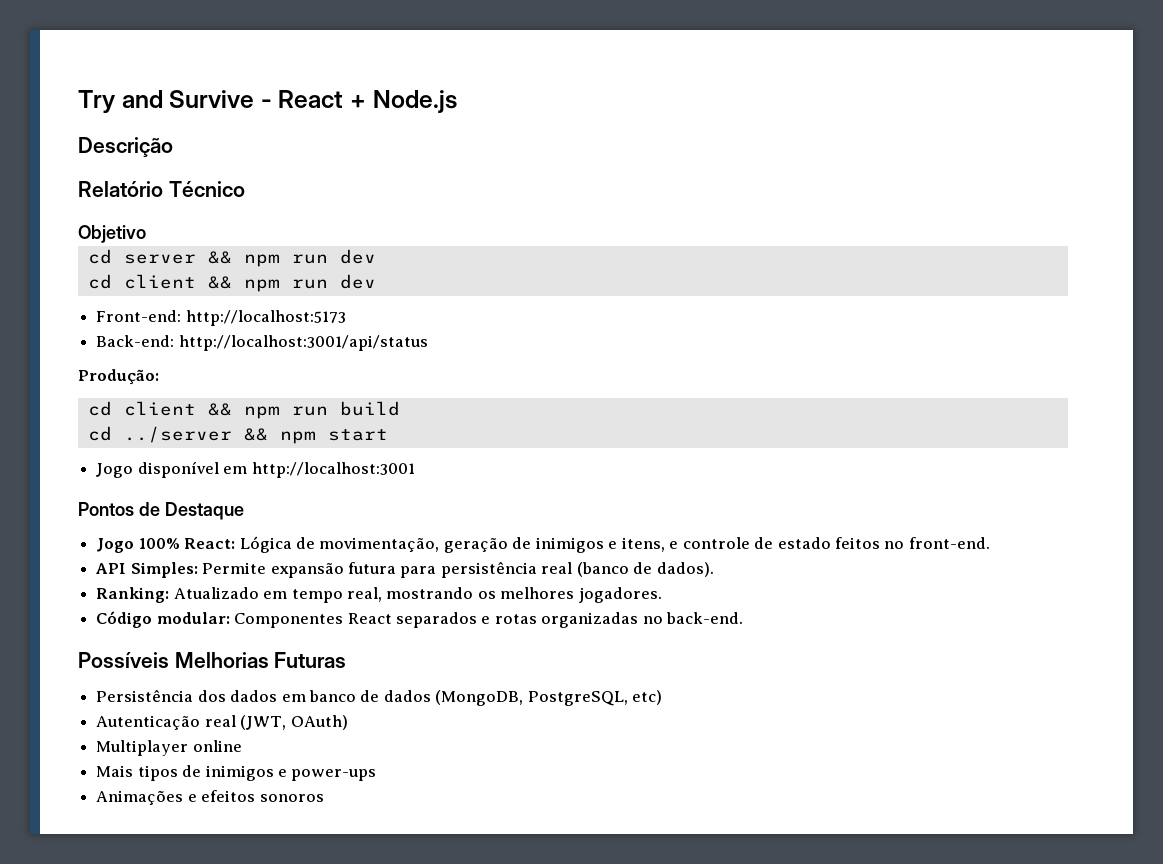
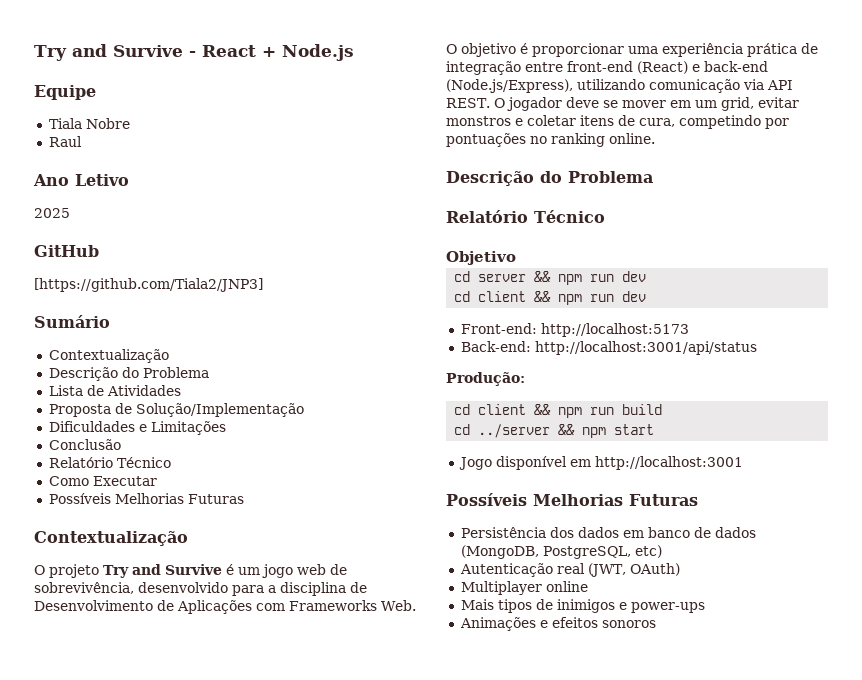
[78,137,173,157] Descrição -> [34,85,96,100] [48,118,130,129] [48,136,82,147] [33,174,129,186] [34,208,70,218] [34,245,99,257] [34,278,263,292] [34,315,110,328] [48,349,169,363] [48,367,209,381] [48,385,181,396] [48,403,304,417] [48,421,226,435] [48,439,121,450] [48,457,171,468] [48,476,157,486] [48,493,244,504] [34,531,188,546] [34,564,347,578] [34,582,367,596] [34,600,416,614] [446,43,818,57] [446,61,768,75] [446,79,793,93] [446,97,799,111] [446,115,789,129] [446,133,655,147] [446,171,653,186] Equipe // Tiala Nobre // Raul // Ano Letivo // 2025 // GitHub // [https://github.com/Tiala2/JNP3] // Sumário // Contextualização // Descrição do Problema // Lista de Atividades // Proposta de Solução/Implementação // Dificuldades e Limitações // Conclusão // Relatório Técnico // Como Executar // Possíveis Melhorias Futuras // Contextualização // O projeto Try and Survive é um jogo web de sobrevivência, desenvolvido para a disciplina de Desenvolvimento de Aplicações com Frameworks Web. O objetivo é proporcionar uma experiência prática de integração entre front-end (React) e back-end (Node.js/Express), utilizando comunicação via API REST. O jogador deve se mover em um grid, evitar monstros e coletar itens de cura, competindo por pontuações no ranking online. // Descrição do Problema
[78,502,244,520] [96,536,990,553] [96,561,714,578] [96,587,662,603] [96,611,744,628] // Pontos de Destaque // Jogo 100% React: Lógica de movimentação, geração de inimigos e itens, e controle de estado feitos no front-end. // API Simples: Permite expansão futura para persistência real (banco de dados). // Ranking: Atualizado em tempo real, mostrando os melhores jogadores. // Código modular: Componentes React separados e rotas organizadas no back-end. -> (743, 463) none

